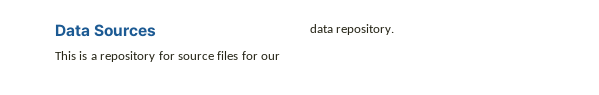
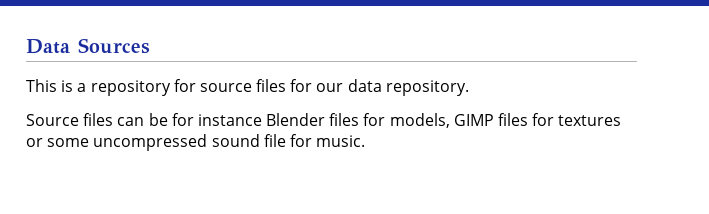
(395, 29) none -> [26,113,622,128] [26,134,366,151] // Source files can be for instance Blender files for models, GIMP files for textures or some uncompressed sound file for music.

